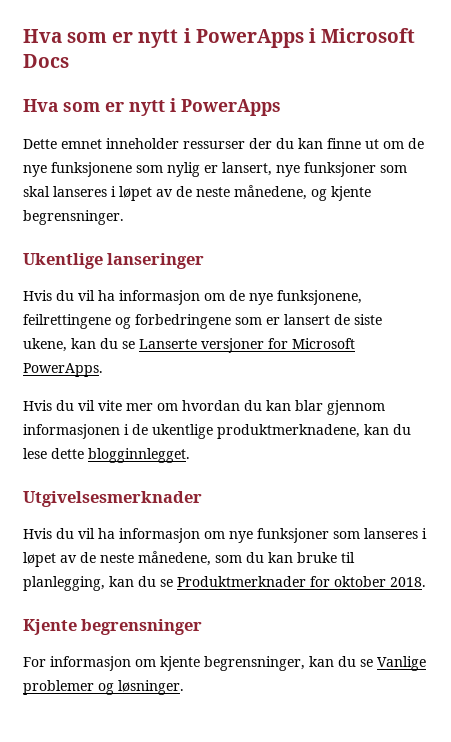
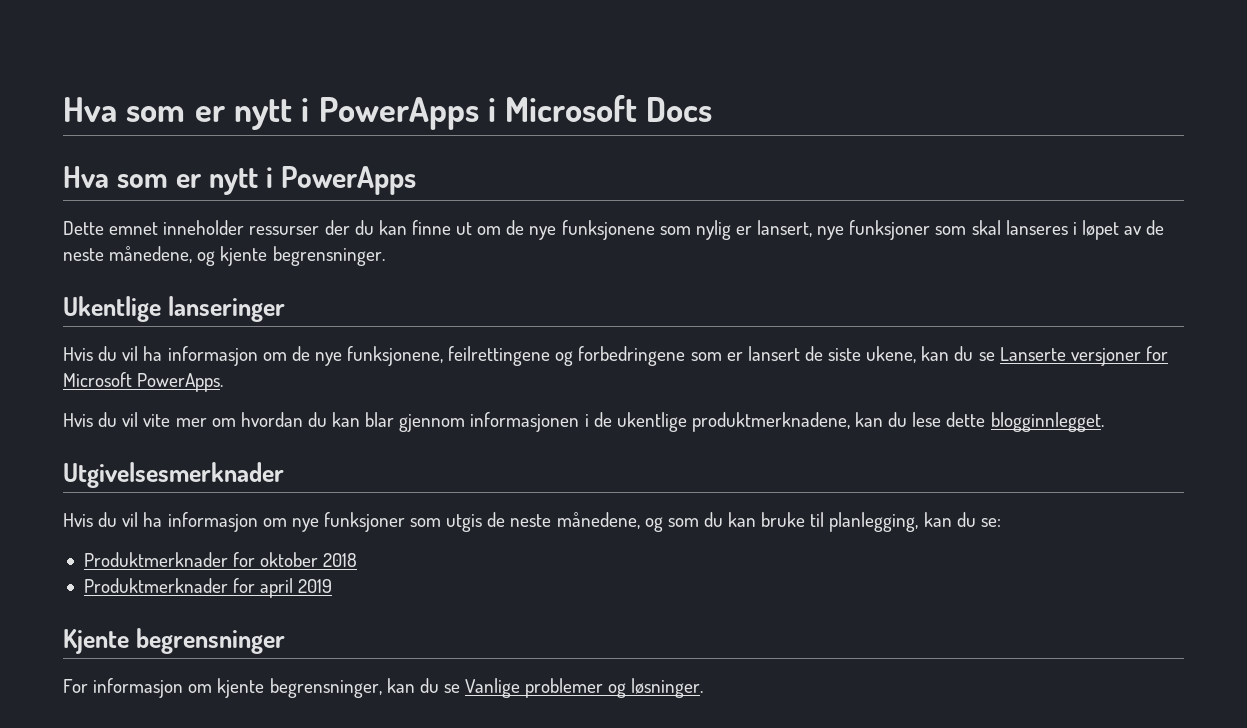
[364,528,427,539] [23,551,211,567] lanseres i løpet av de neste månedene, -> [446,512,663,532] utgis de neste månedene, og
[160,579,173,587] se -> [980,518,1001,527] se: //
[390,577,426,587] 2018. -> [323,553,358,567] [83,578,333,598] 2018 // Produktmerknader for april 2019

